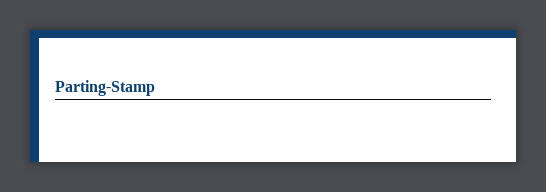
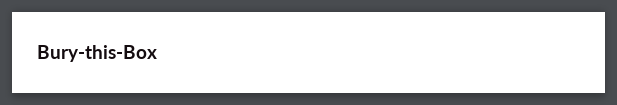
[55,80,155,96] Parting-Stamp -> [37,45,157,62] Bury-this-Box

